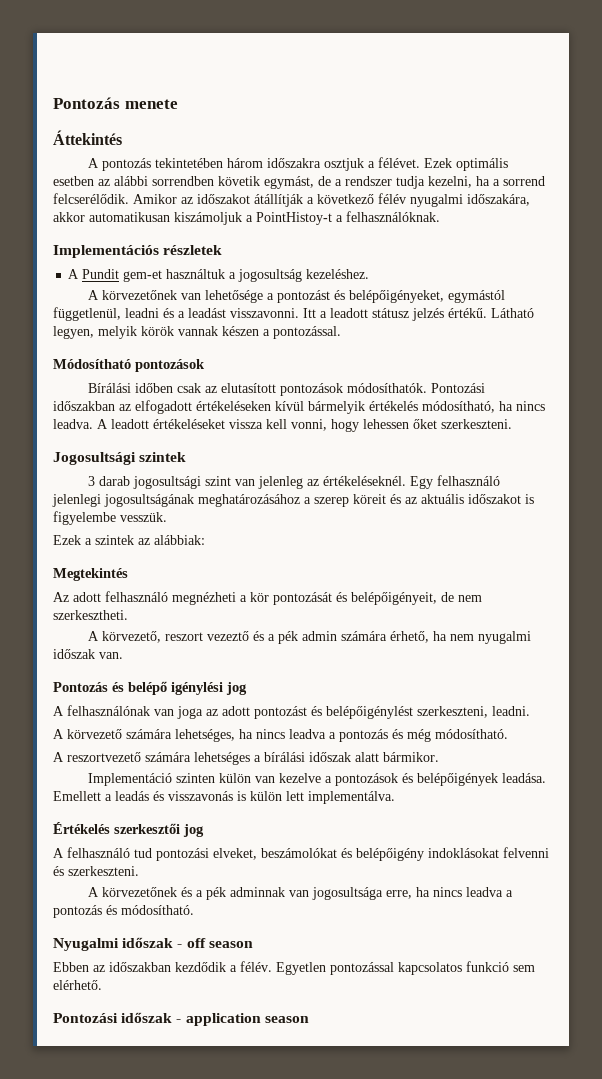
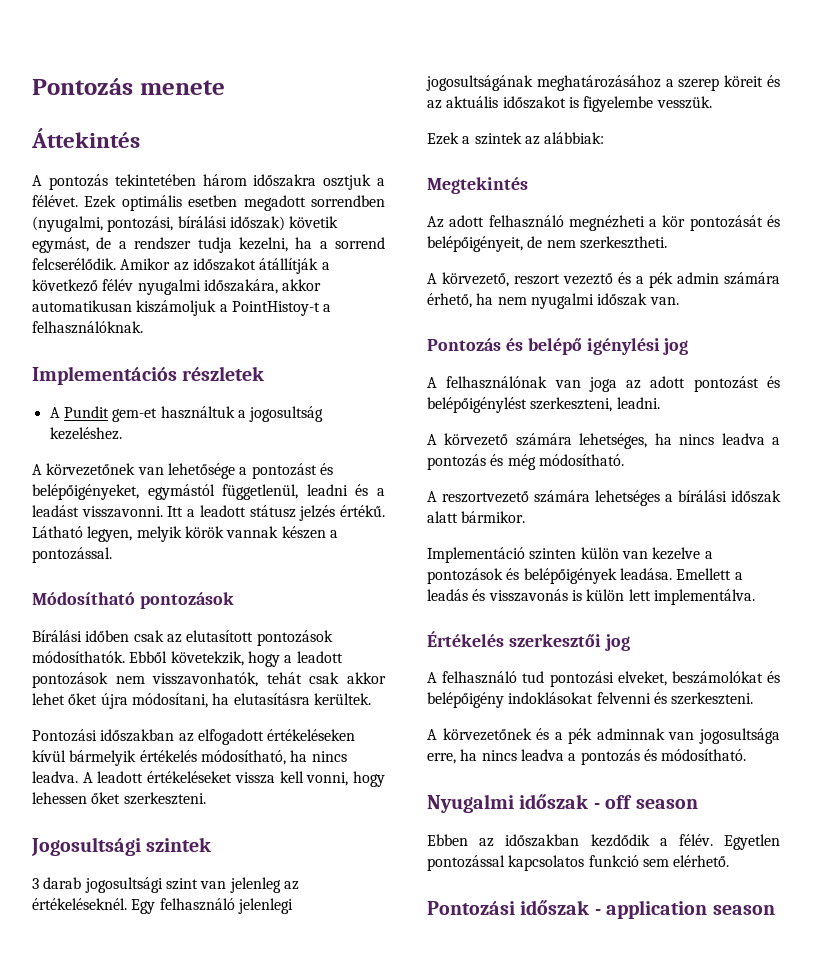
[98,176,214,186] az alábbi sorrendben -> [243,195,386,211] [32,216,285,232] megadott sorrendben (nyugalmi, pontozási, bírálási időszak)
(427, 388) none -> [129,651,343,667] [32,672,386,688] [32,693,371,709] Ebből követekzik, hogy a leadott pontozások nem visszavonhatók, tehát csak akkor lehet őket újra módosítani, ha elutasításra kerültek. //

